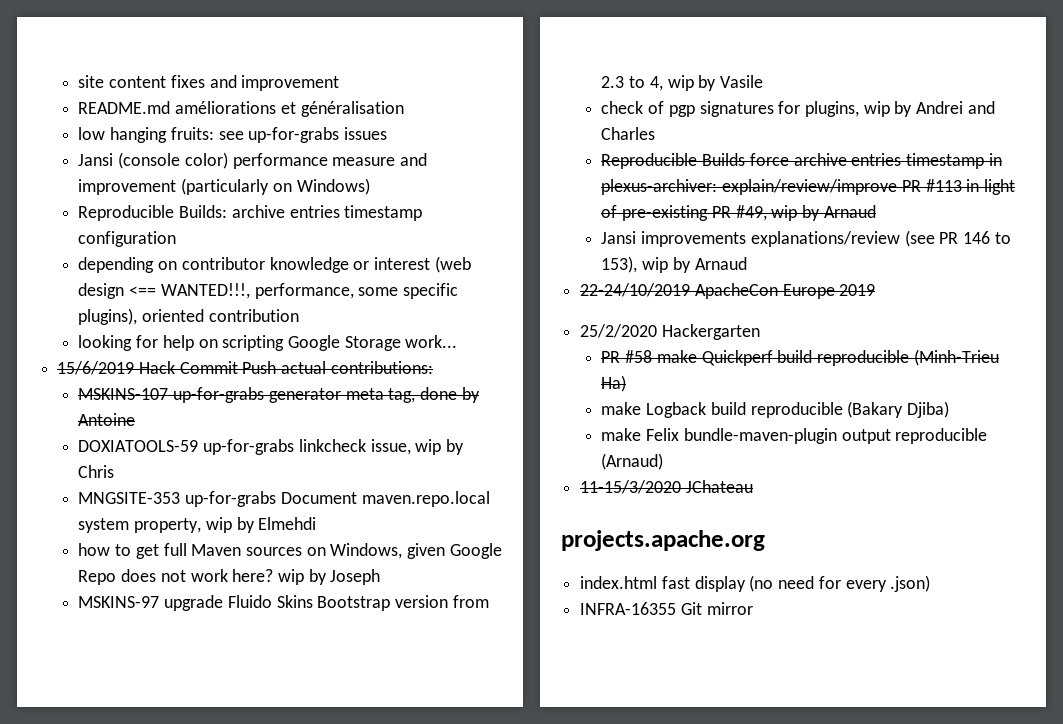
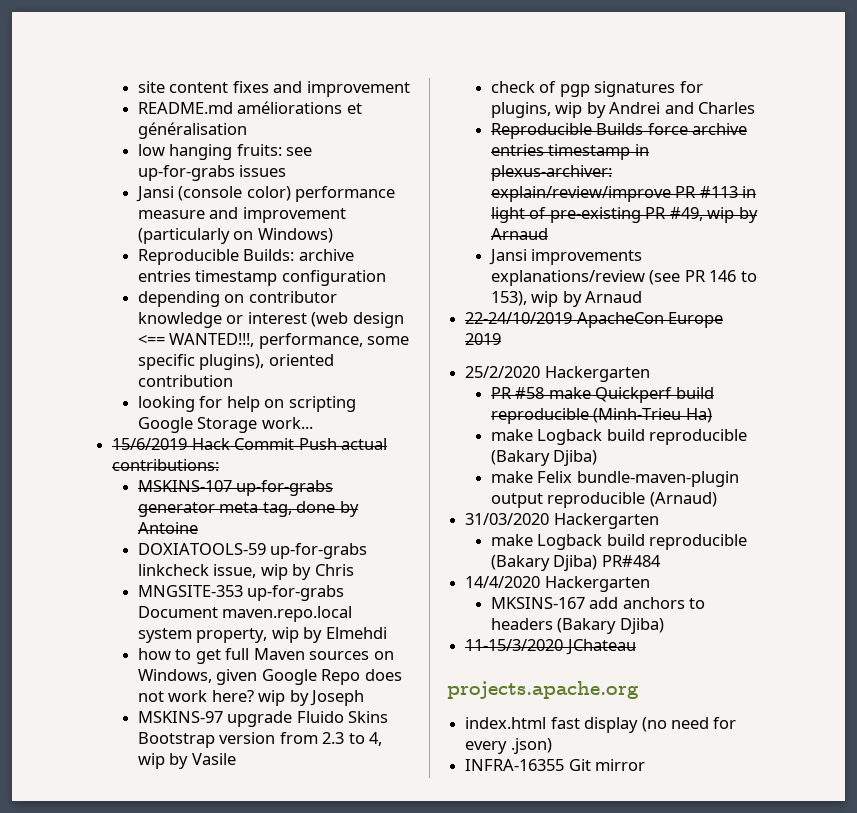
(664, 461) none -> [465,513,659,529] [490,534,748,550] [490,555,661,571] [465,576,650,592] [490,597,706,609] [490,618,664,634] // 31/03/2020 Hackergarten // make Logback build reproducible (Bakary Djiba) PR#484 // 14/4/2020 Hackergarten // MKSINS-167 add anchors to headers (Bakary Djiba)

